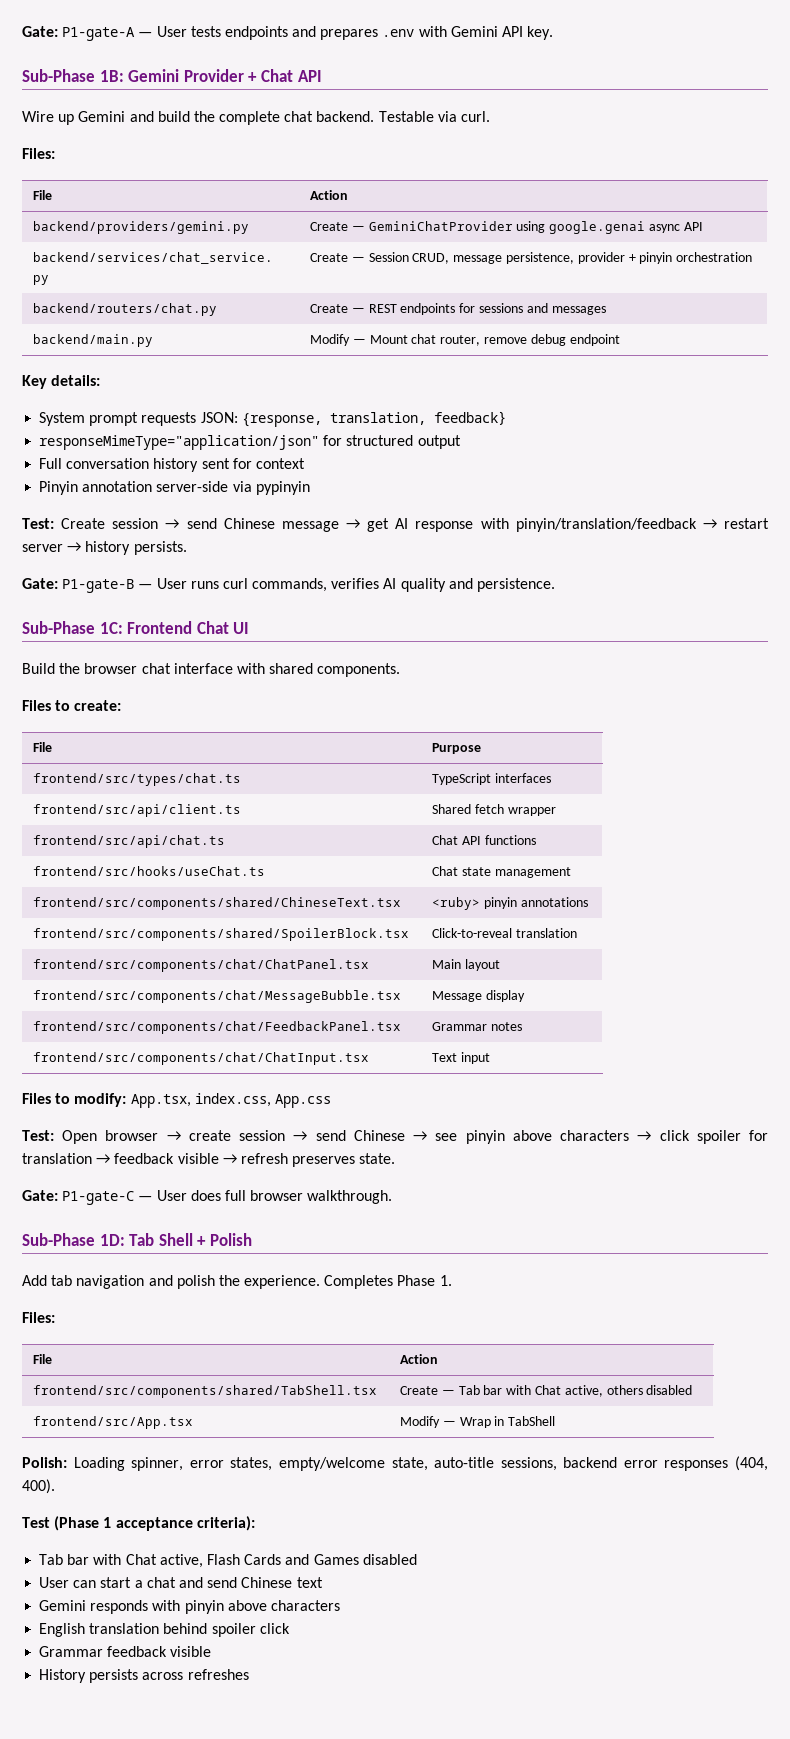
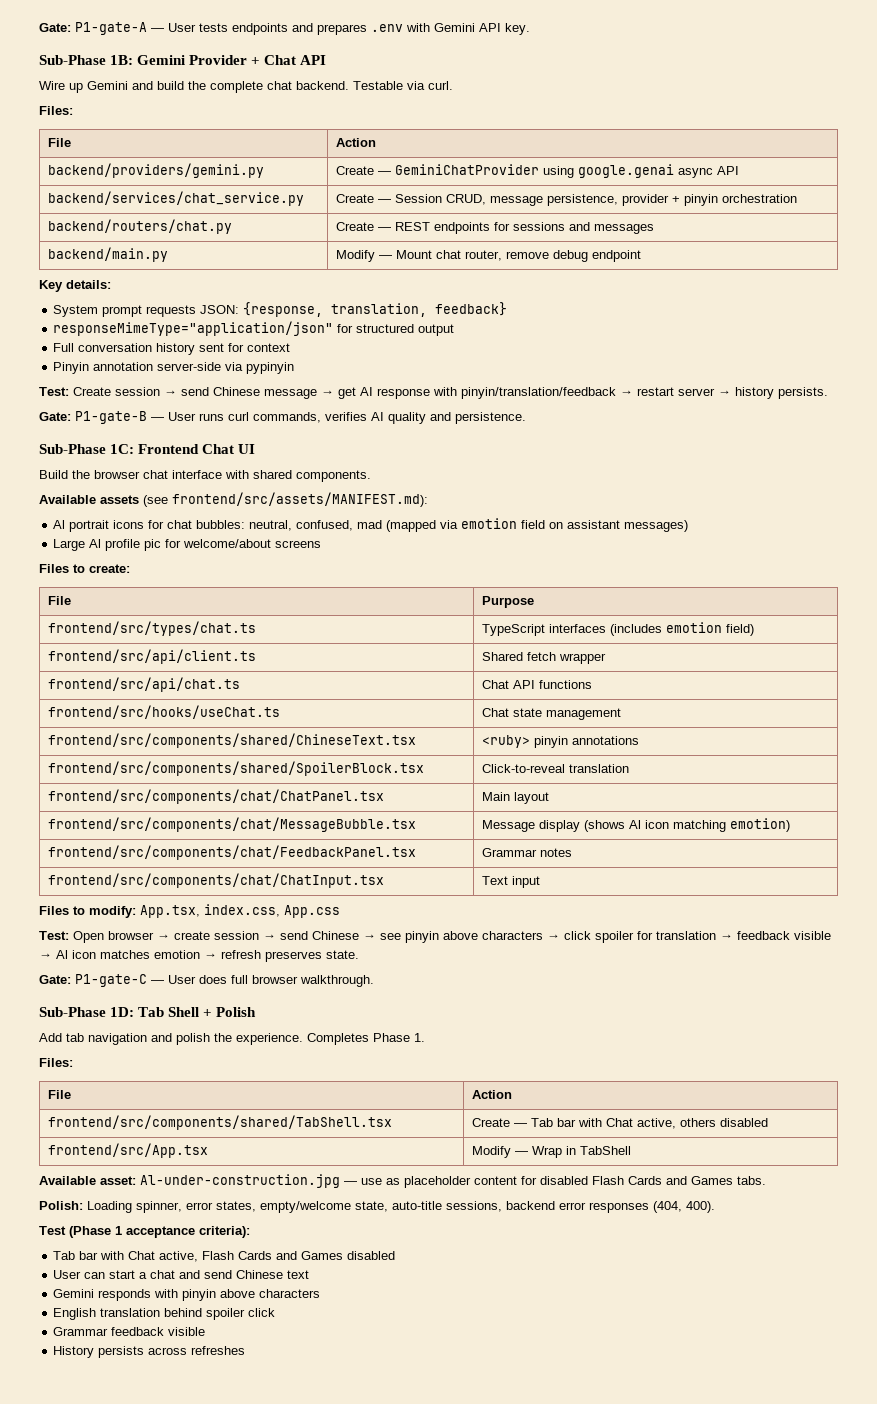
(401, 670) none -> [39,492,428,507] [53,518,689,532] [53,539,322,551] // Available assets (see frontend/src/assets/MANIFEST.md): // Al portrait icons for chat bubbles: neutral, confused, mad (mapped via emotion field on assistant messages) // Large Al profile pic for welcome/about screens
(551, 778) none -> [610,622,755,636] (includes emotion field)
(525, 996) none -> [584,818,791,832] (shows Al icon matching emotion)
(237, 1159) none -> [56,950,217,959] Al icon matches emotion →
(556, 1421) none -> [39,1174,766,1188] // Available asset: Al-under-construction.jpg — use as placeholder content for disabled Flash Cards and Games tabs.

